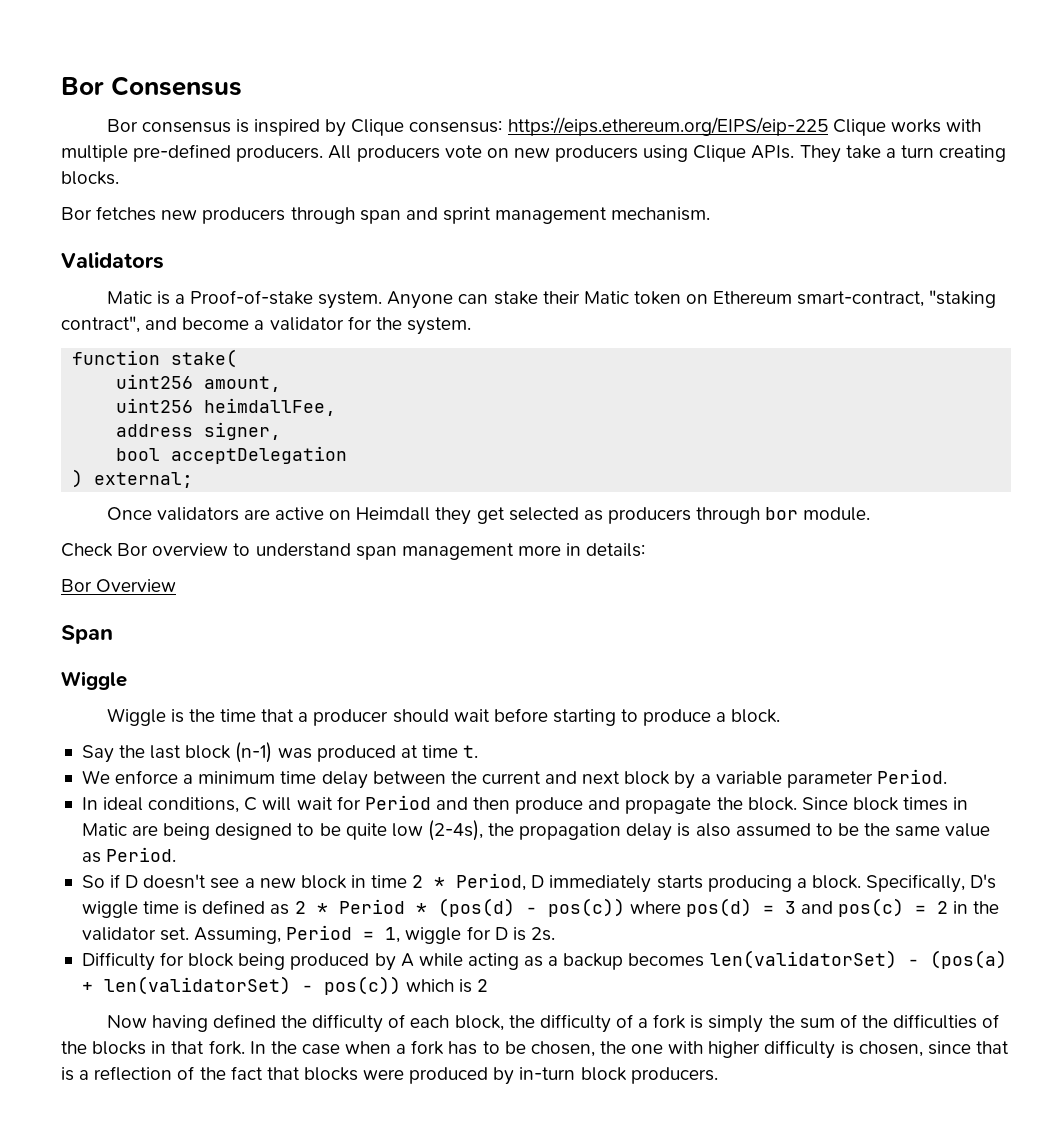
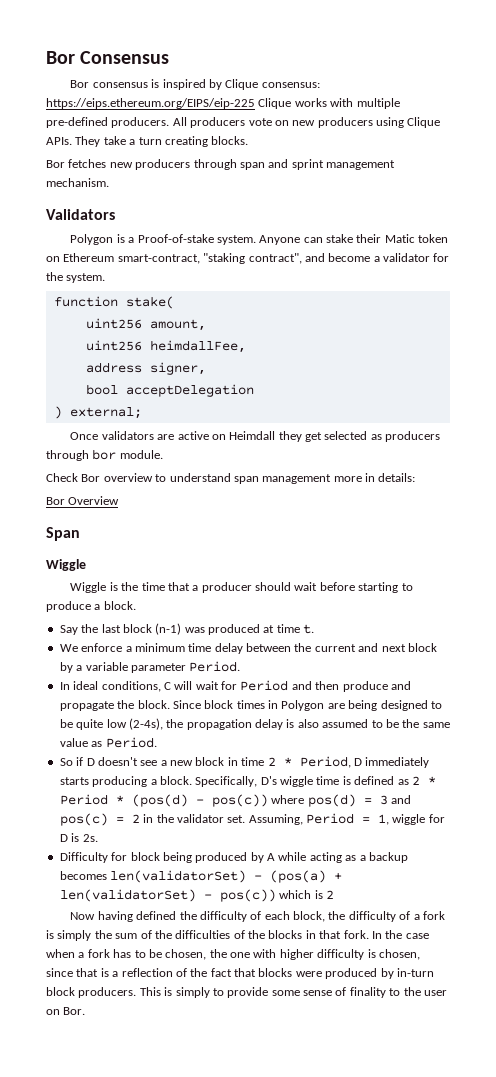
[106,291,152,304] Matic -> [70,234,114,245] Polygon
[81,823,127,836] Matic -> [281,700,325,711] Polygon
(718, 1075) none -> [139,987,447,998] [46,1007,86,1015] This is simply to provide some sense of finality to the user on Bor.

